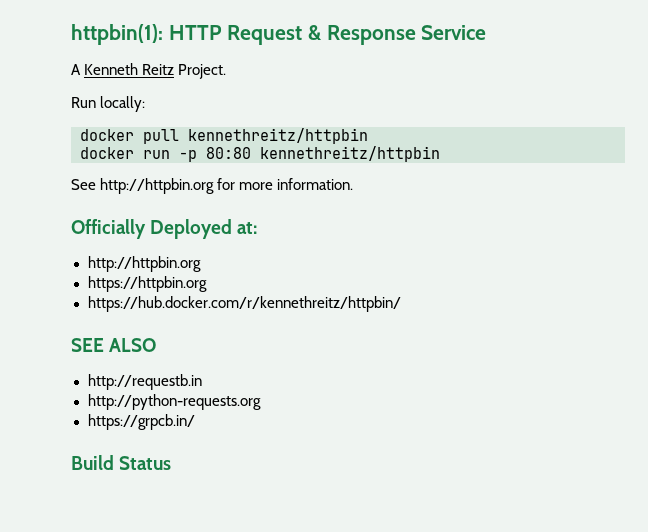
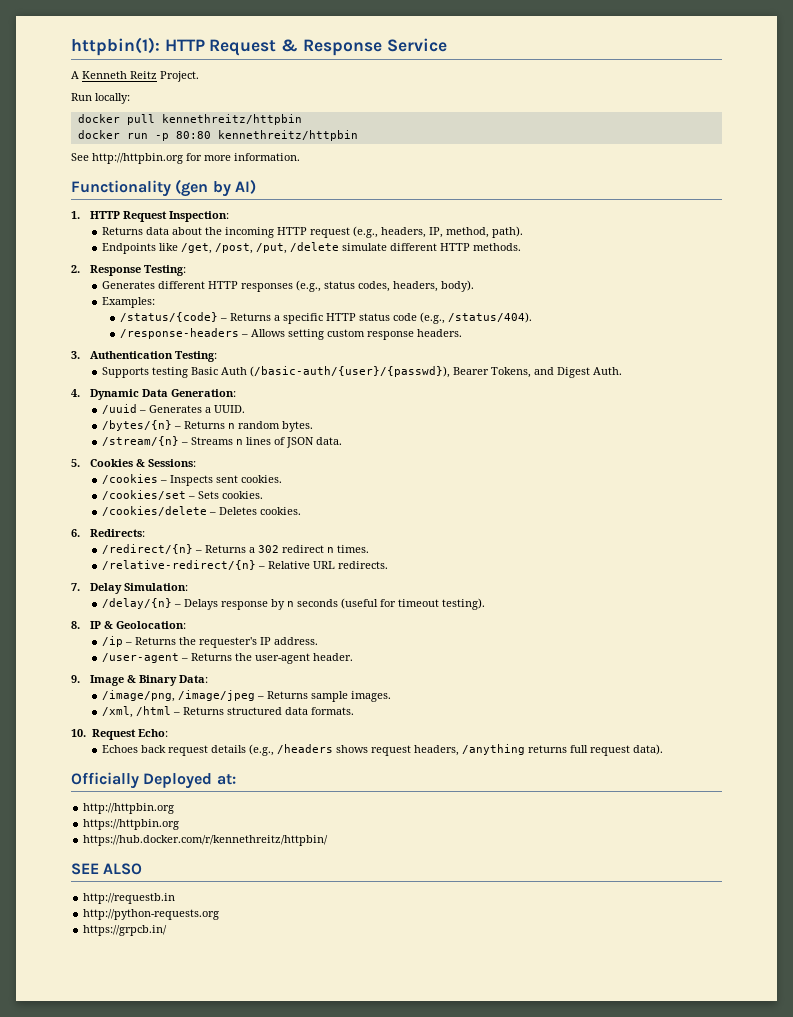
(354, 184) none -> [71,179,256,197] [71,211,229,222] [101,226,523,238] [101,242,521,254] [71,265,186,276] [101,280,474,292] [101,297,155,308] [120,312,533,324] [120,328,463,340] [71,351,217,362] [101,366,622,378] [71,389,236,400] [101,404,245,414] [101,420,313,432] [101,436,342,448] [71,459,196,467] [101,474,282,486] [101,490,263,500] [101,506,301,516] [71,529,145,537] [101,544,369,554] [101,560,388,570] [71,583,188,594] [101,598,485,610] [71,621,186,629] [101,636,318,648] [101,653,353,664] [71,675,208,686] [101,690,391,702] [101,706,354,718] [71,729,168,740] [101,744,663,756] // Functionality (gen by AI) // 1. HTTP Request Inspection: // Returns data about the incoming HTTP request (e.g., headers, IP, method, path). // Endpoints like /get, /post, /put, /delete simulate different HTTP methods. // 2. Response Testing: // Generates different HTTP responses (e.g., status codes, headers, body). // Examples: // /status/{code} – Returns a specific HTTP status code (e.g., /status/404). // /response-headers – Allows setting custom response headers. // 3. Authentication Testing: // Supports testing Basic Auth (/basic-auth/{user}/{passwd}), Bearer Tokens, and Digest Auth. // 4. Dynamic Data Generation: // /uuid – Generates a UUID. // /bytes/{n} – Returns n random bytes. // /stream/{n} – Streams n lines of JSON data. // 5. Cookies & Sessions: // /cookies – Inspects sent cookies. // /cookies/set – Sets cookies. // /cookies/delete – Deletes cookies. // 6. Redirects: // /redirect/{n} – Returns a 302 redirect n times. // /relative-redirect/{n} – Relative URL redirects. // 7. Delay Simulation: // /delay/{n} – Delays response by n seconds (useful for timeout testing). // 8. IP & Geolocation: // /ip – Returns the requester's IP address. // /user-agent – Returns the user-agent header. // 9. Image & Binary Data: // /image/png, /image/jpeg – Returns sample images. // /xml, /html – Returns structured data formats. // 10. Request Echo: // Echoes back request details (e.g., /headers shows request headers, /anything returns full request data).
[71,455,172,470] // Build Status -> (168, 930) none

